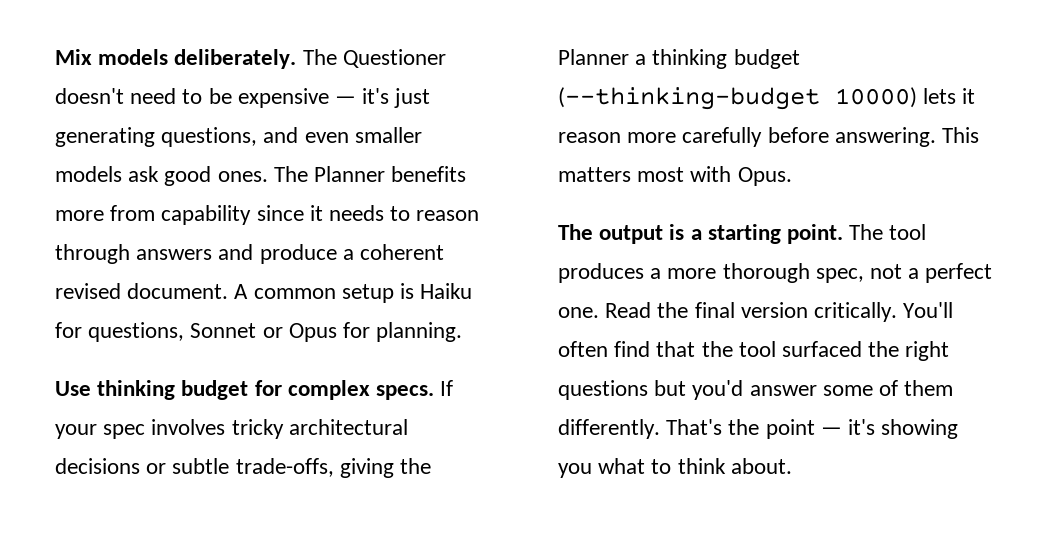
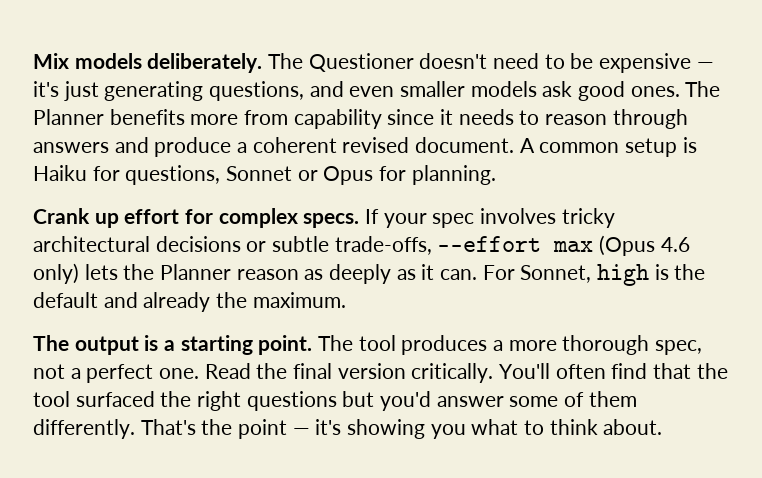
[55,380,249,400] Use thinking budget -> [33,208,180,228] Crank up effort
[339,458,432,478] [558,49,800,69] [558,87,976,110] [558,127,980,147] [558,166,792,186] giving the Planner a thinking budget (--thinking-budget 10000) lets it reason more carefully before answering. This matters most with Opus. -> [437,235,690,256] [33,263,706,286] [33,292,346,312] --effort max (Opus 4.6 only) lets the Planner reason as deeply as it can. For Sonnet, high is the default and already the maximum.

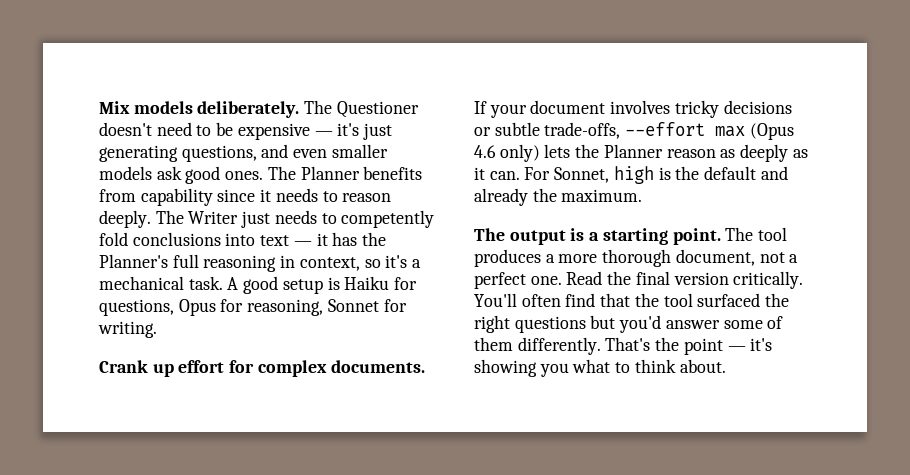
[190,114,239,125] more -> (423, 173) none
[612,109,688,129] [33,137,620,157] through answers and produce a coherent revised document. A common -> [99,210,435,228] [99,232,387,246] [99,254,422,272] [99,276,279,294] deeply. The Writer just needs to competently fold conclusions into text — it has the Planner's full reasoning in context, so it's a mechanical task. A good
[226,165,496,185] Sonnet or Opus for planning. -> [178,299,407,316] [98,321,157,338] Opus for reasoning, Sonnet for writing.
[303,213,360,228] specs. -> [330,360,425,373] documents.
[432,213,475,228] spec -> [530,100,606,114] document
[33,236,150,252] architectural -> (719, 109) none
[655,340,703,355] spec, -> [675,249,755,266] document,

